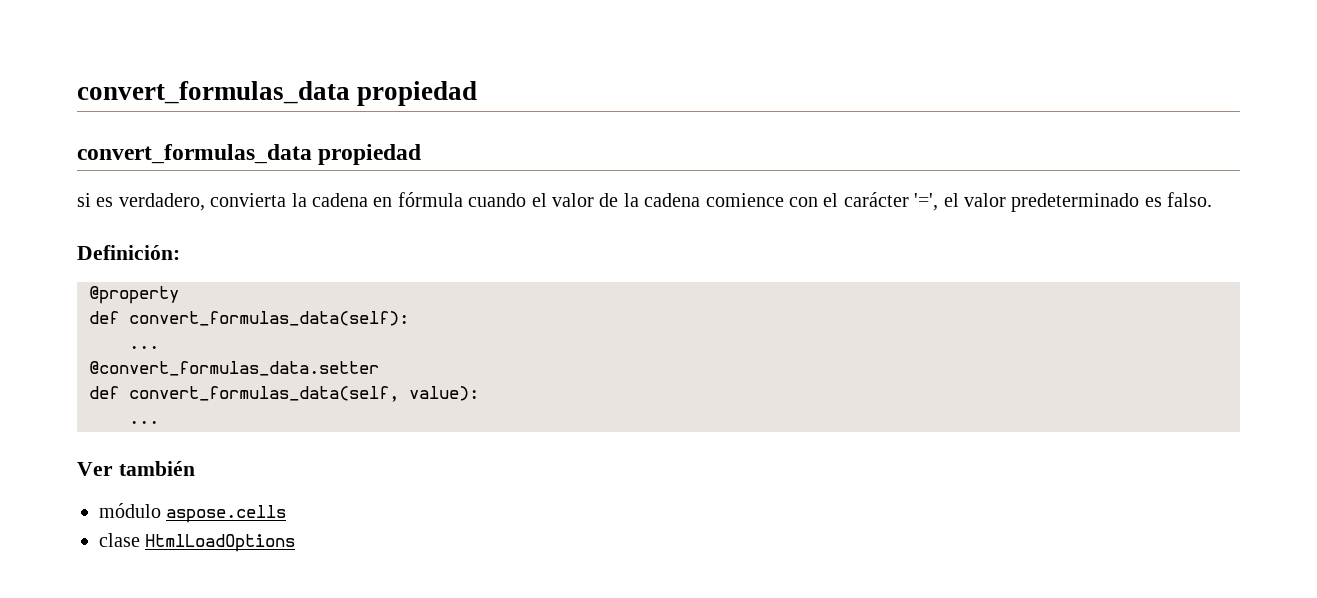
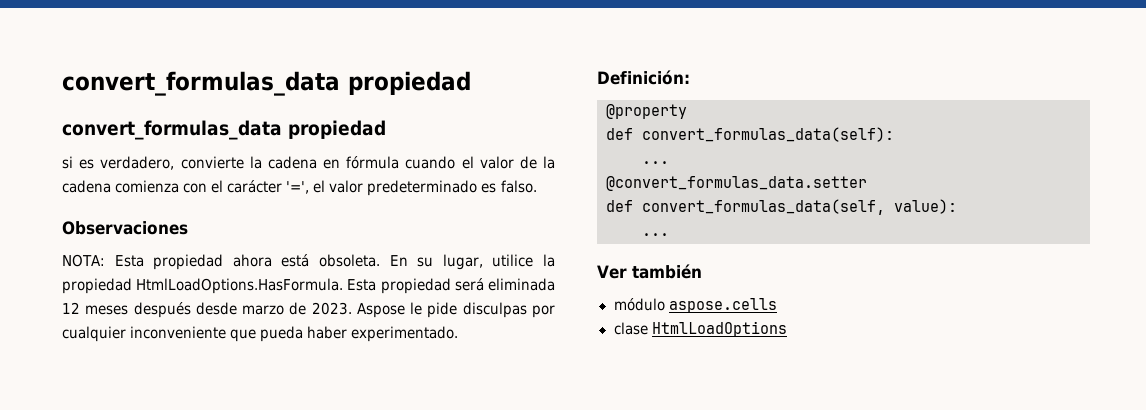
[210,193,287,207] convierta -> [180,156,244,169] convierte
[705,193,784,207] comience -> [115,180,180,193] comienza
(1213, 199) none -> [62,221,188,235] [62,254,555,270] [62,278,555,294] [62,302,555,318] [62,326,459,342] // Observaciones // NOTA: Esta propiedad ahora está obsoleta. En su lugar, utilice la propiedad HtmlLoadOptions.HasFormula. Esta propiedad será eliminada 12 meses después desde marzo de 2023. Aspose le pide disculpas por cualquier inconveniente que pueda haber experimentado.

